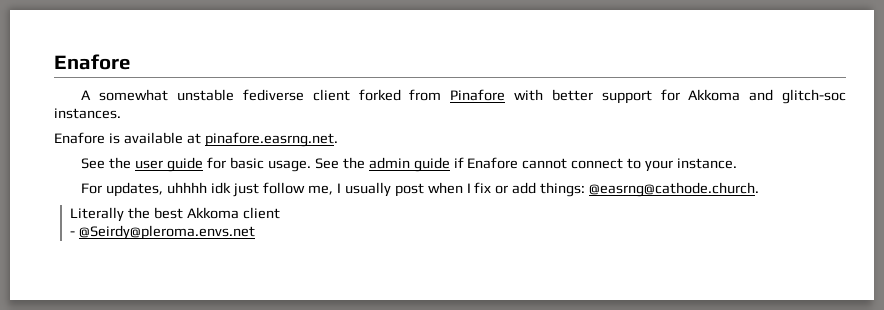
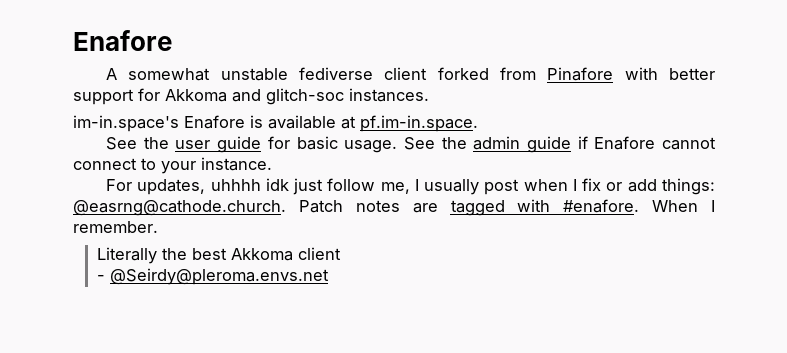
(121, 113) none -> [73,115,179,132] im-in.space's
[204,132,338,147] pinafore.easrng.net. -> [360,115,478,132] pf.im-in.space.
(760, 189) none -> [298,199,715,216] [73,221,158,233] Patch notes are tagged with #enafore. When I remember.

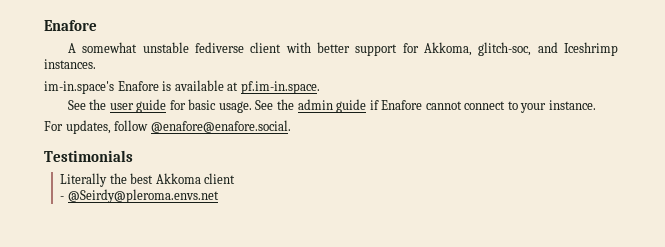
[437,67,614,81] forked from Pinafore -> (282, 47) none
[165,88,344,105] Akkoma and glitch-soc -> [423,42,619,56] Akkoma, glitch-soc, and Iceshrimp
[210,178,715,195] [73,199,715,216] [73,221,158,233] uhhhh idk just follow me, I usually post when I fix or add things: @easrng@cathode.church. Patch notes are tagged with #enafore. When I remember. -> [114,120,291,133] [44,150,133,162] follow @enafore@enafore.social. // Testimonials

